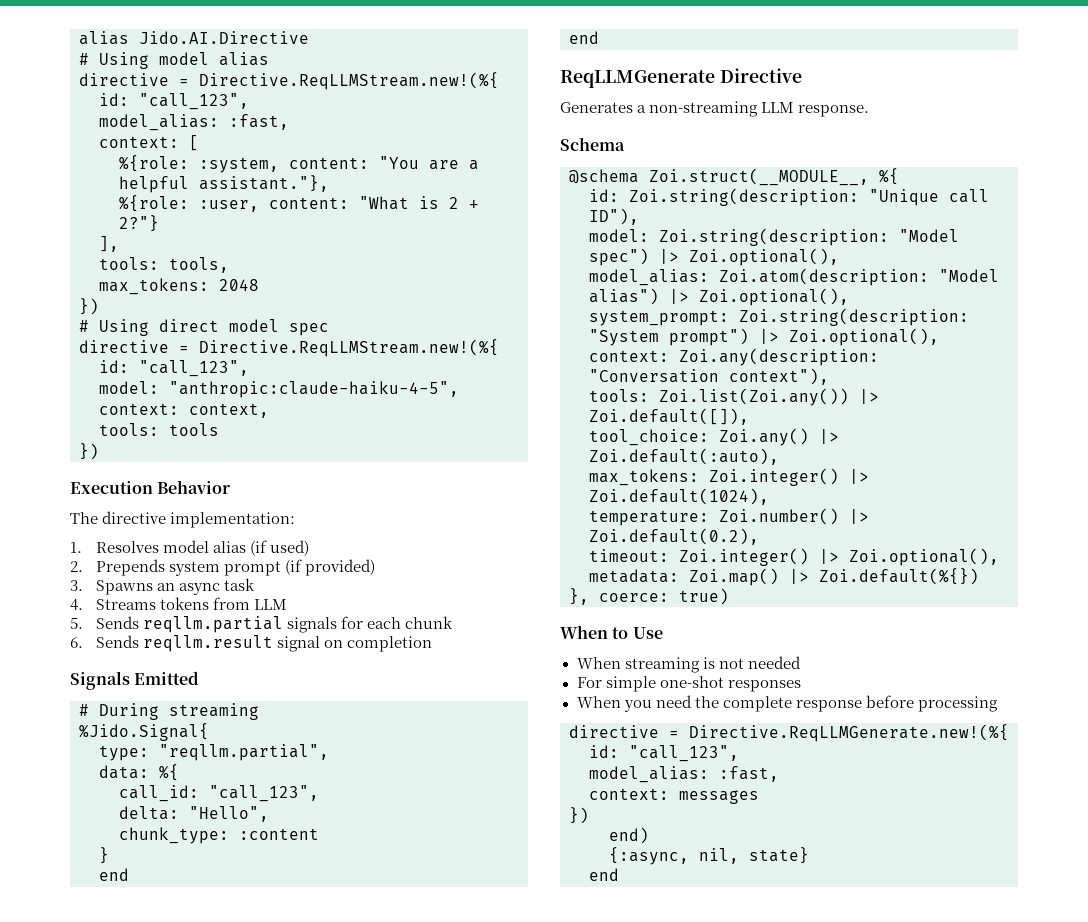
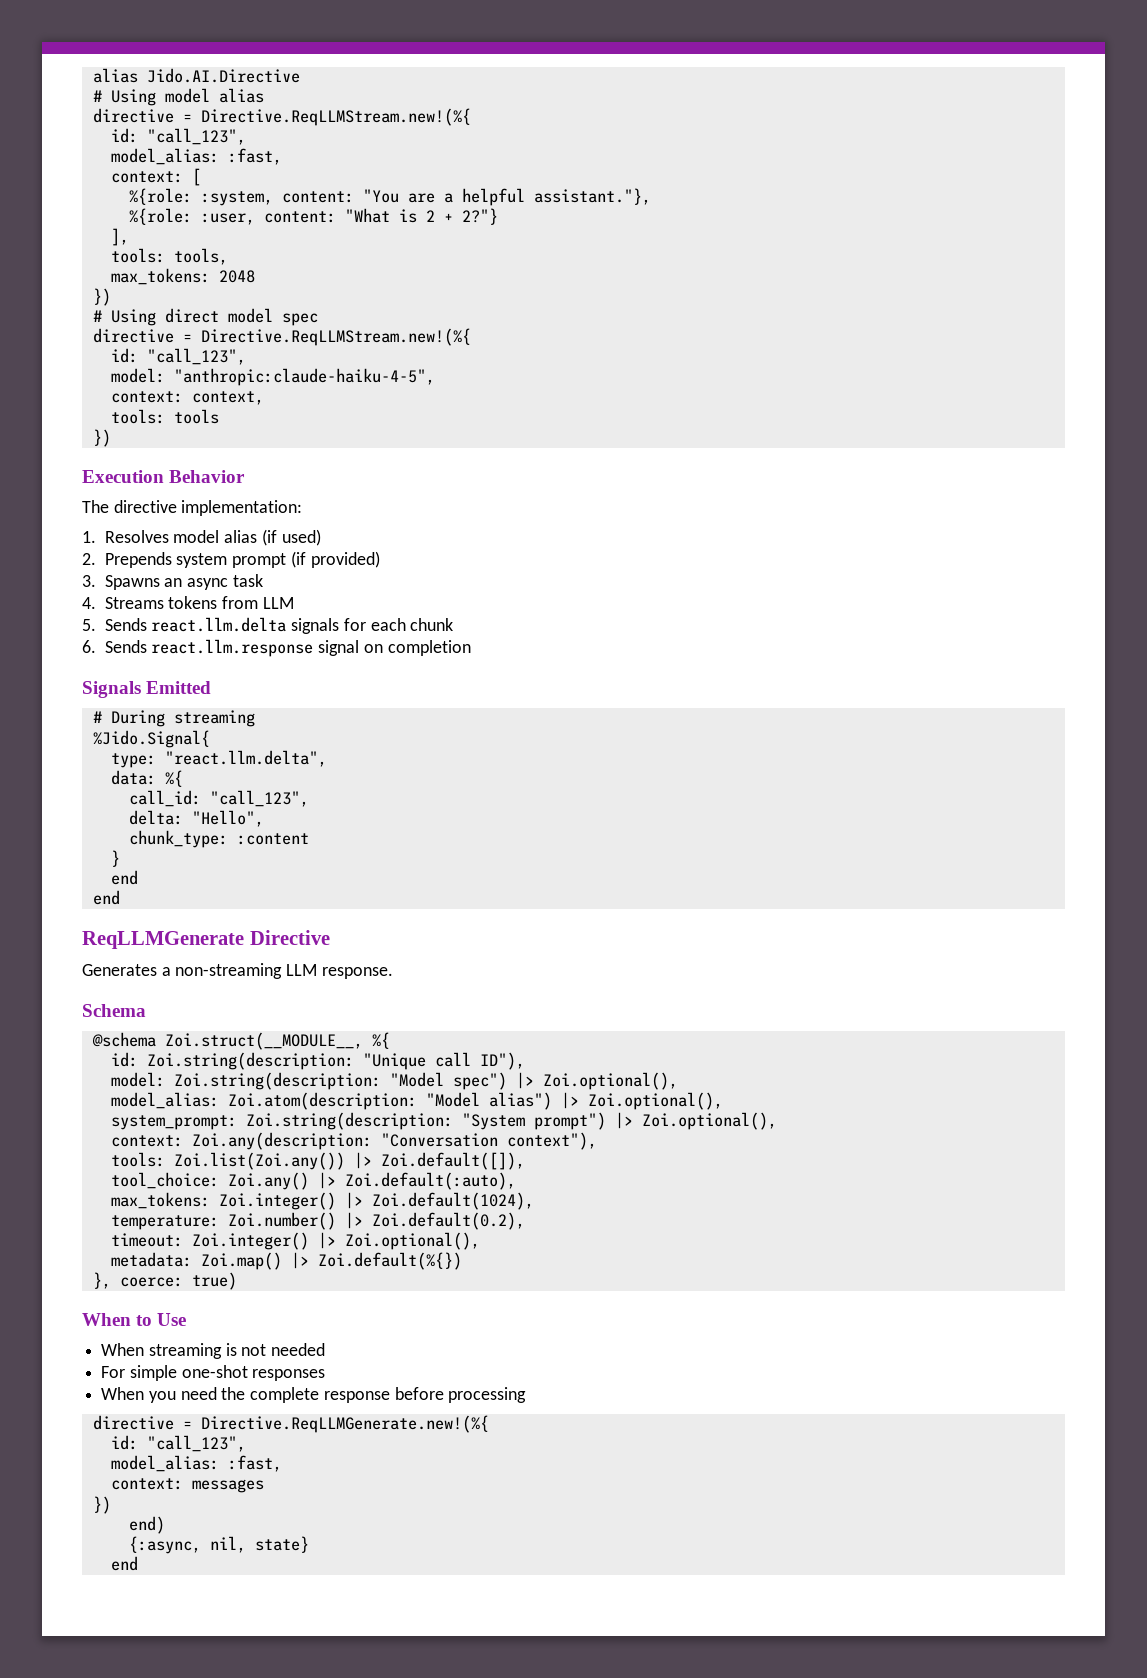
[143,616,284,633] reqllm.partial -> [151,617,287,632] react.llm.delta
[143,635,274,652] reqllm.result -> [151,639,314,657] react.llm.response
[159,744,329,761] "reqllm.partial", -> [164,750,327,767] "react.llm.delta",

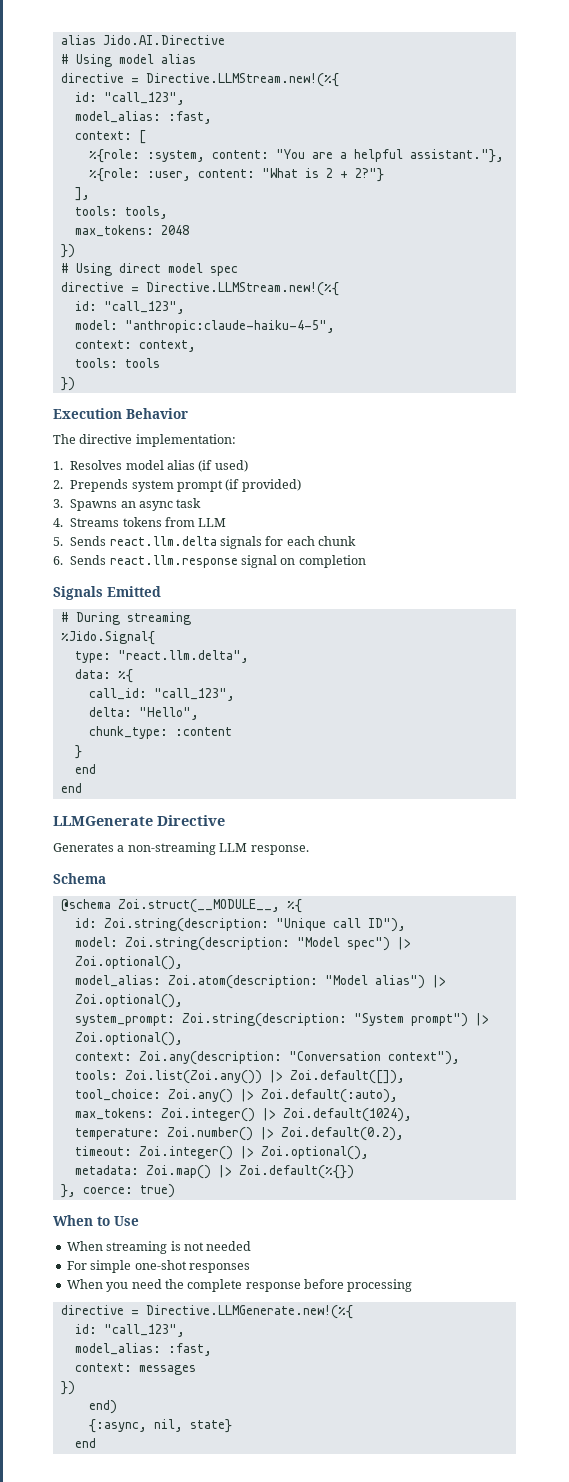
[200,108,471,126] Directive.ReqLLMStream.new!(%{ -> [145,73,339,87] Directive.LLMStream.new!(%{
[200,328,471,346] Directive.ReqLLMStream.new!(%{ -> [145,282,339,296] Directive.LLMStream.new!(%{
[82,931,244,949] ReqLLMGenerate -> [53,816,153,826] LLMGenerate
[200,1415,489,1433] Directive.ReqLLMGenerate.new!(%{ -> [145,1305,353,1319] Directive.LLMGenerate.new!(%{

